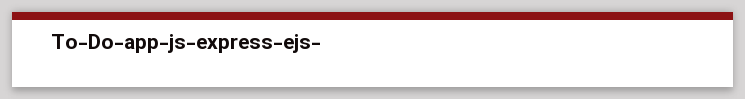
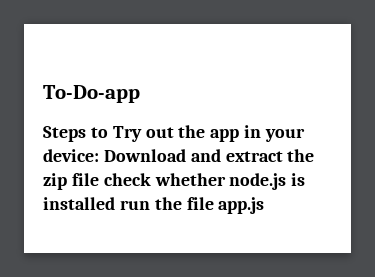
[51,34,321,53] To-Do-app-js-express-ejs- -> [43,85,140,103] [43,125,306,142] [43,149,315,162] [43,173,306,190] [43,197,265,214] To-Do-app // Steps to Try out the app in your device: Download and extract the zip file check whether node.js is installed run the file app.js

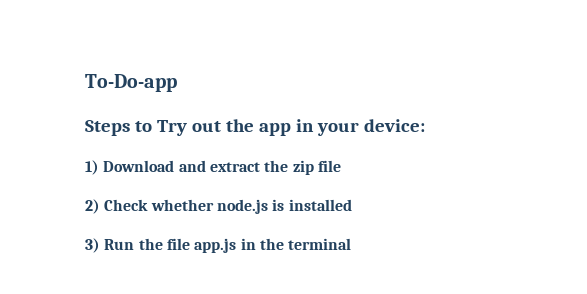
(99, 155) none -> [85,160,99,175] // 1)
[103,173,151,186] check -> [85,199,149,214] // 2) Check
[119,200,150,210] run -> [85,238,135,253] // 3) Run
(265, 205) none -> [240,238,352,250] in the terminal

